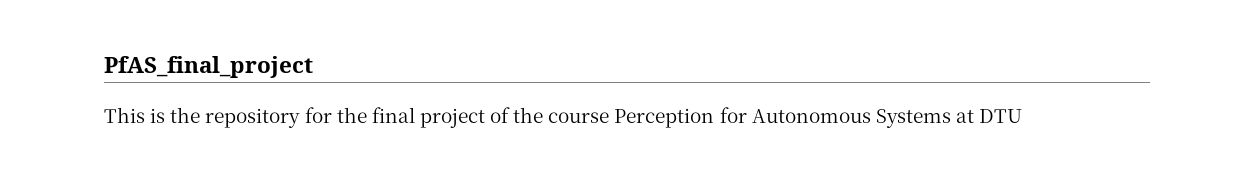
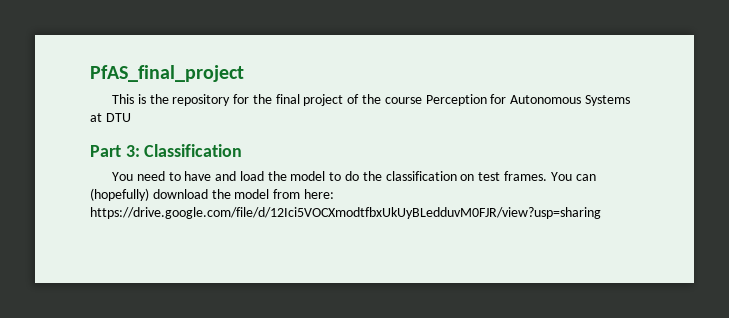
(1023, 116) none -> [90,144,243,157] [112,171,596,181] [90,188,334,201] [90,207,601,219] // Part 3: Classification // You need to have and load the model to do the classification on test frames. You can (hopefully) download the model from here: https://drive.google.com/file/d/12Ici5VOCXmodtfbxUkUyBLedduvM0FJR/view?usp=sharing

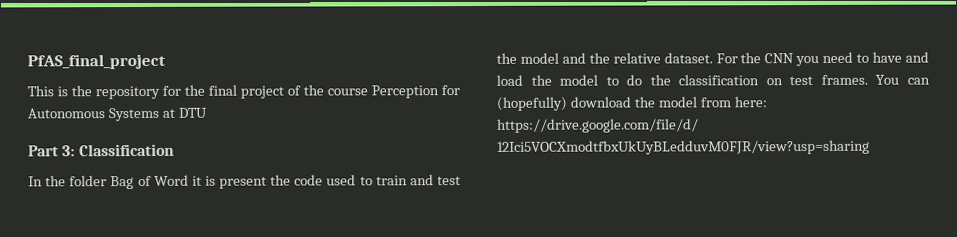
[112,172,134,181] You -> [28,174,461,190] [496,52,820,67] In the folder Bag of Word it is present the code used to train and test the model and the relative dataset. For the CNN you

